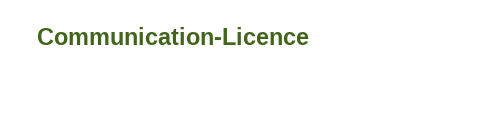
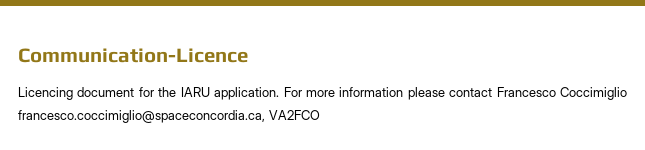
(309, 36) none -> [18,87,627,100] [18,110,320,123] // Licencing document for the IARU application. For more information please contact Francesco Coccimiglio francesco.coccimiglio@spaceconcordia.ca, VA2FCO

